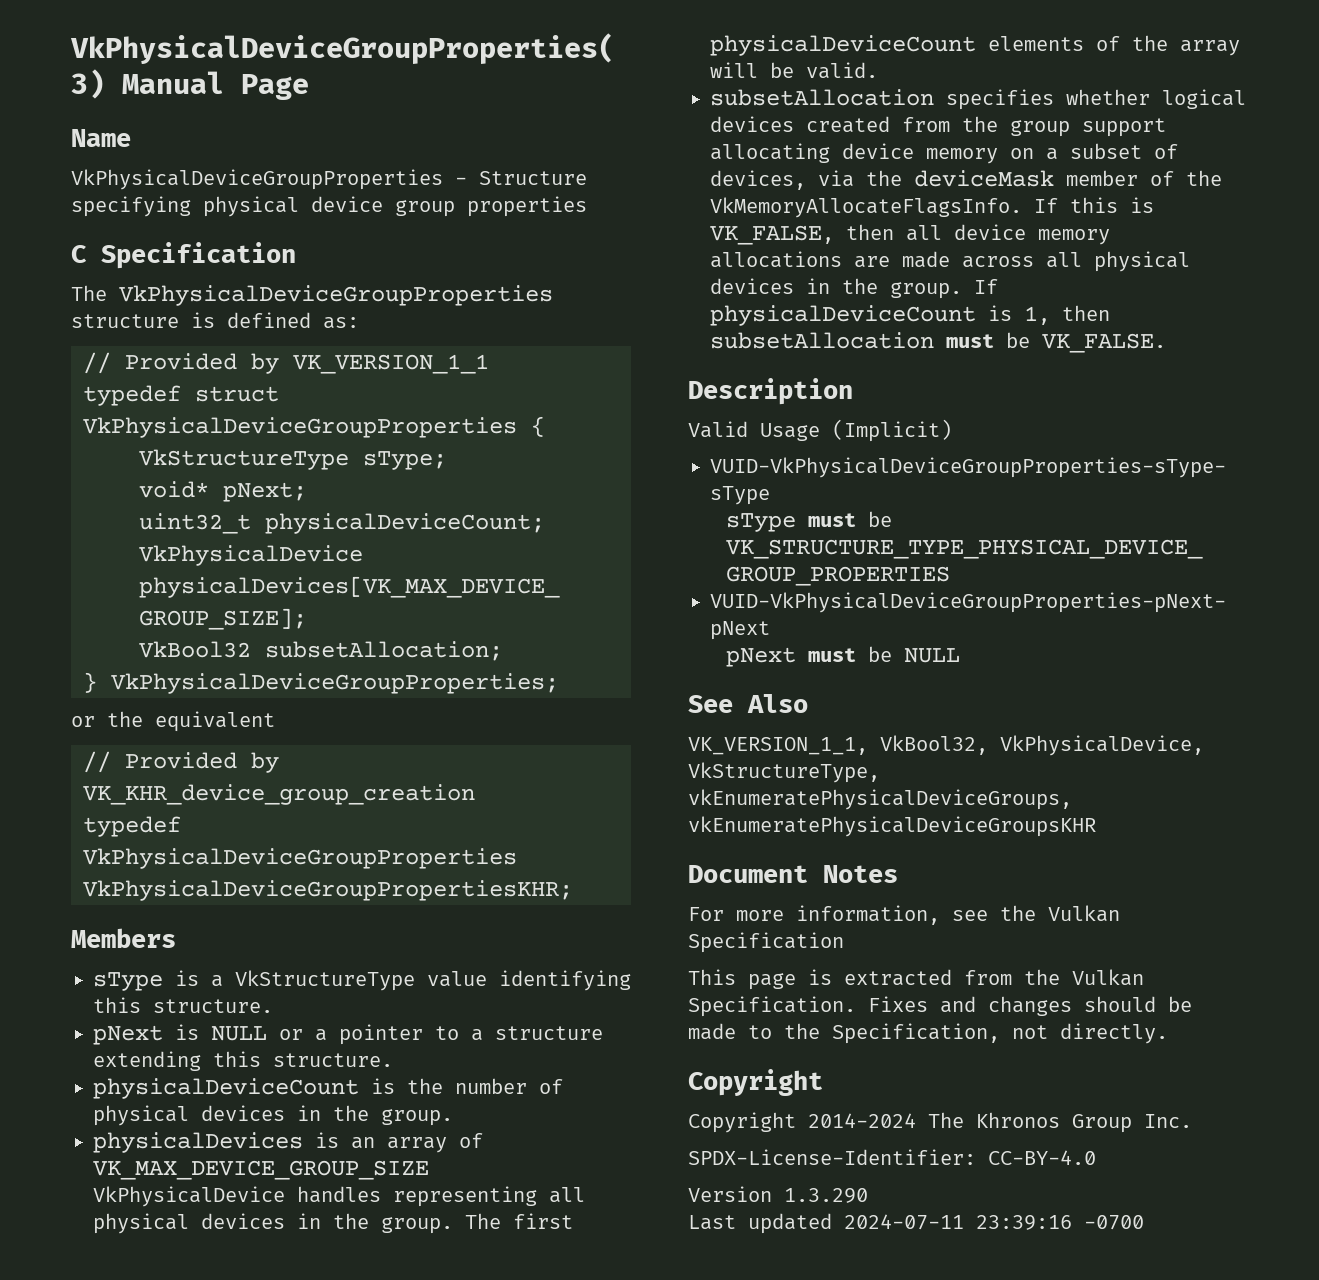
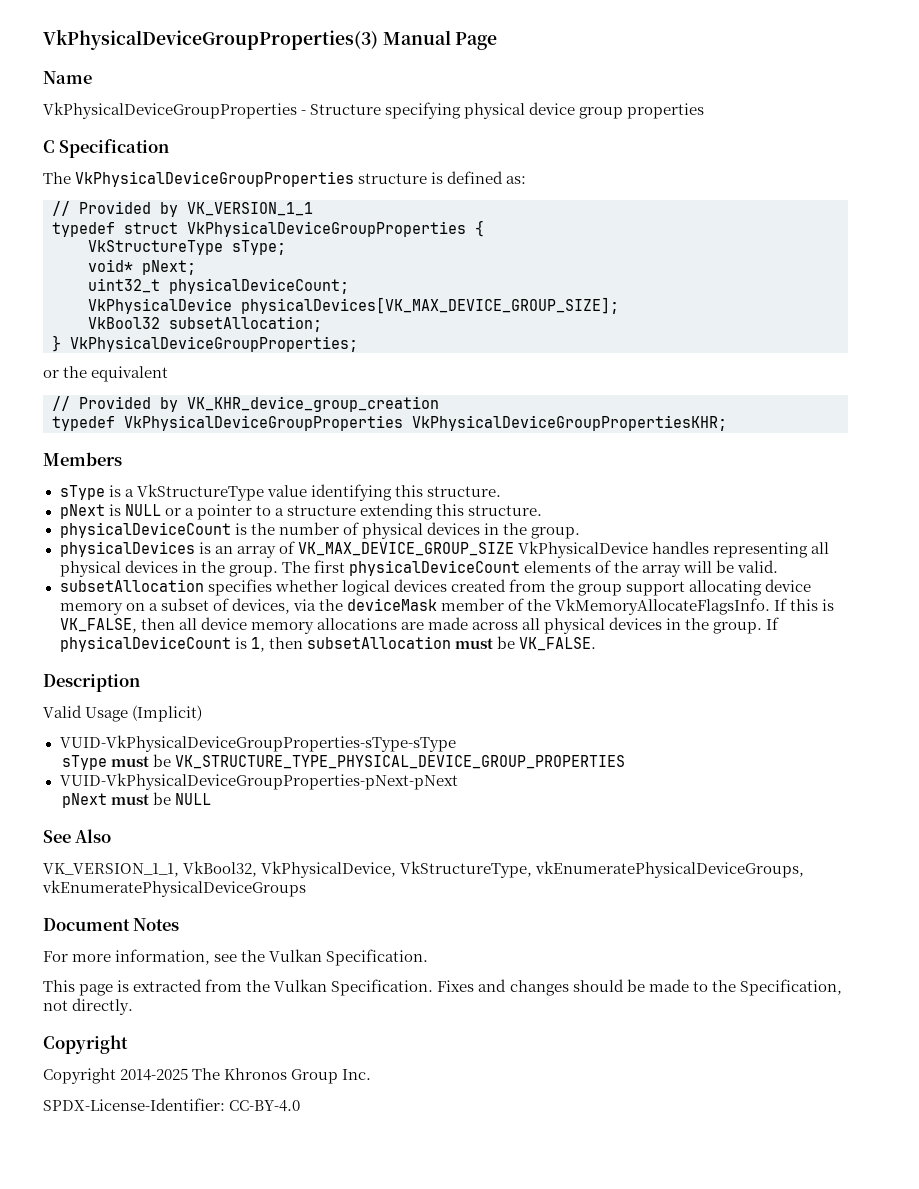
[688,816,1096,837] vkEnumeratePhysicalDeviceGroupsKHR -> [42,880,306,897] vkEnumeratePhysicalDeviceGroups
[688,932,844,953] Specification -> [326,949,429,966] Specification.
[808,1113,916,1128] 2014-2024 -> [120,1068,189,1081] 2014-2025
[688,1186,868,1203] [688,1213,1144,1234] // Version 1.3.290 // Last updated 2024-07-11 23:39:16 -0700 -> (301, 1106) none

